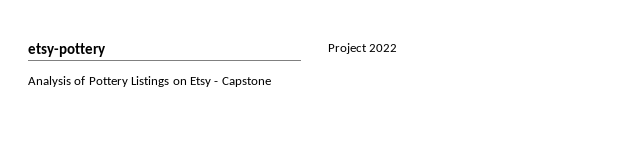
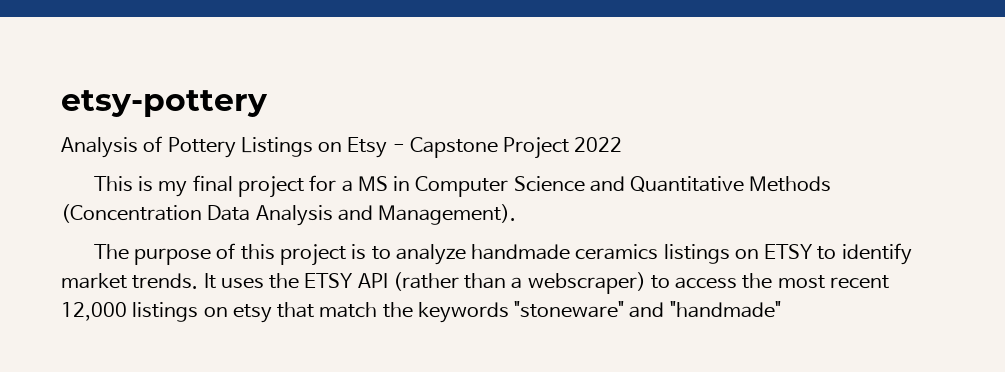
(398, 48) none -> [93,175,832,198] [61,204,517,226] [93,243,912,266] [61,272,889,294] [61,301,781,323] // This is my final project for a MS in Computer Science and Quantitative Methods (Concentration Data Analysis and Management). // The purpose of this project is to analyze handmade ceramics listings on ETSY to identify market trends. It uses the ETSY API (rather than a webscraper) to access the most recent 12,000 listings on etsy that match the keywords "stoneware" and "handmade"

